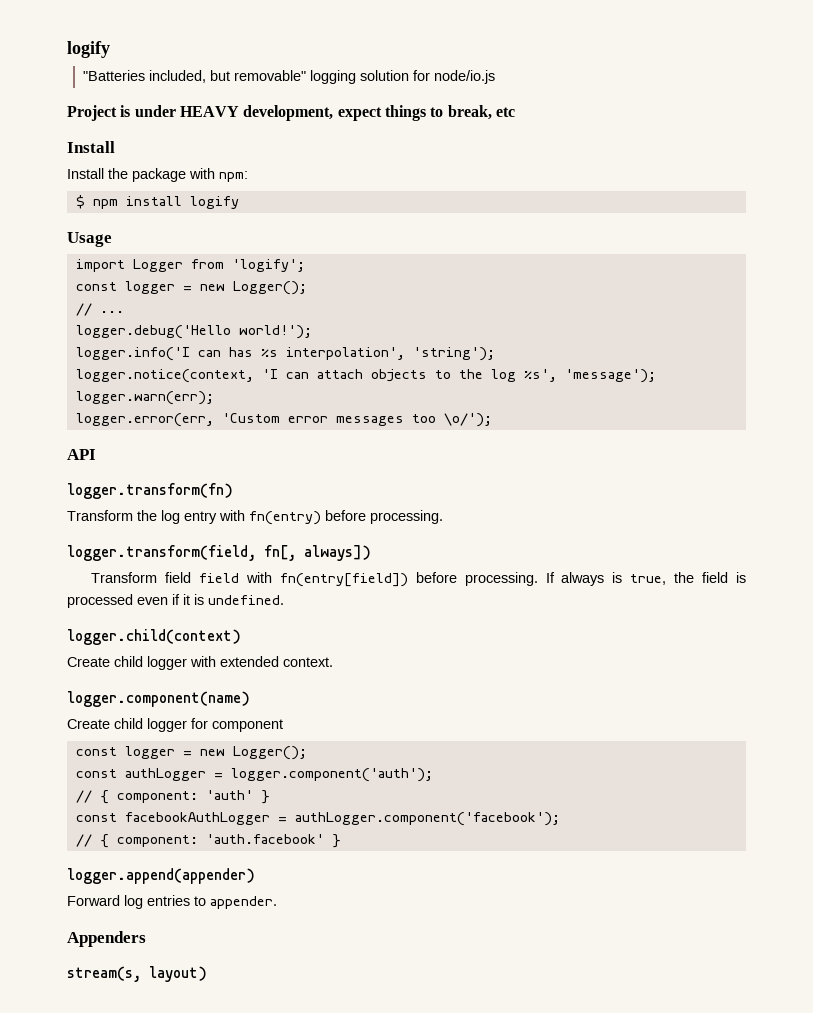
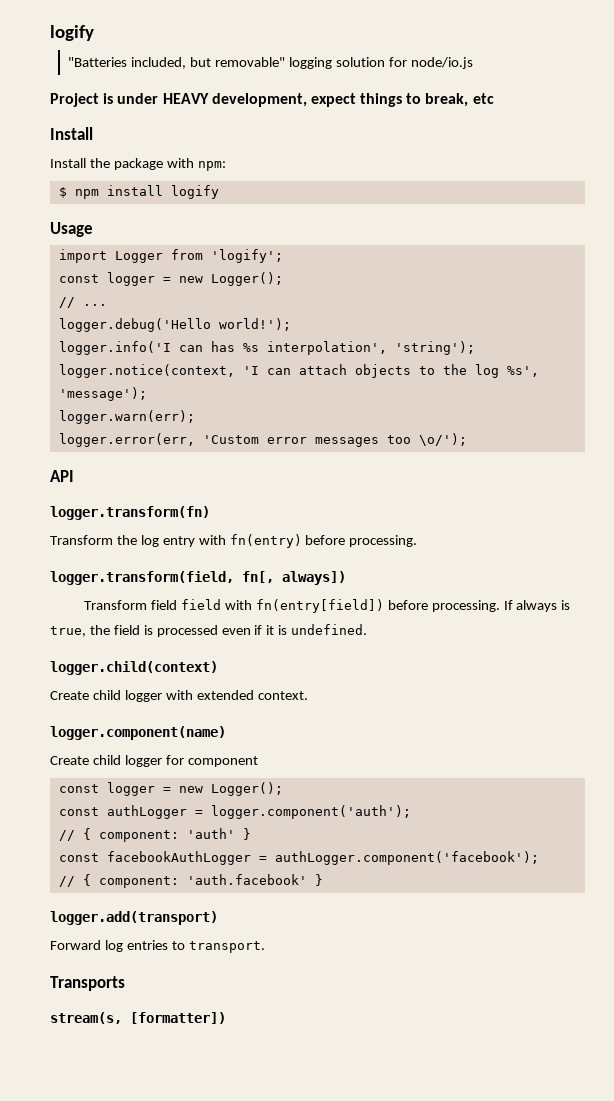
[67,868,255,884] logger.append(appender) -> [50,911,218,925] logger.add(transport)
[210,896,277,909] [67,931,146,947] appender. // Appenders -> [188,941,265,953] [50,976,125,991] transport. // Transports
[149,966,207,982] layout) -> [130,1012,226,1024] [formatter])

